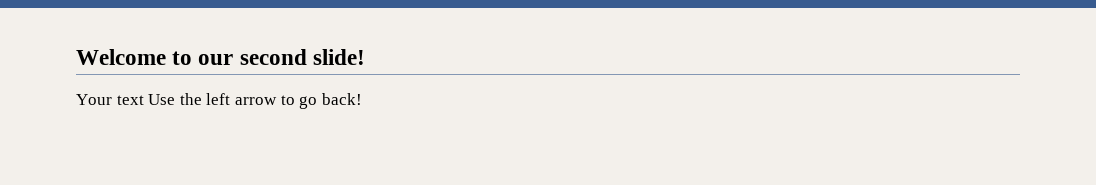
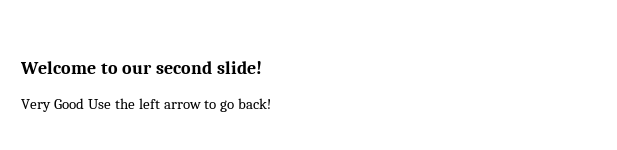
[76,94,144,105] Your text -> [21,98,84,112] Very Good

